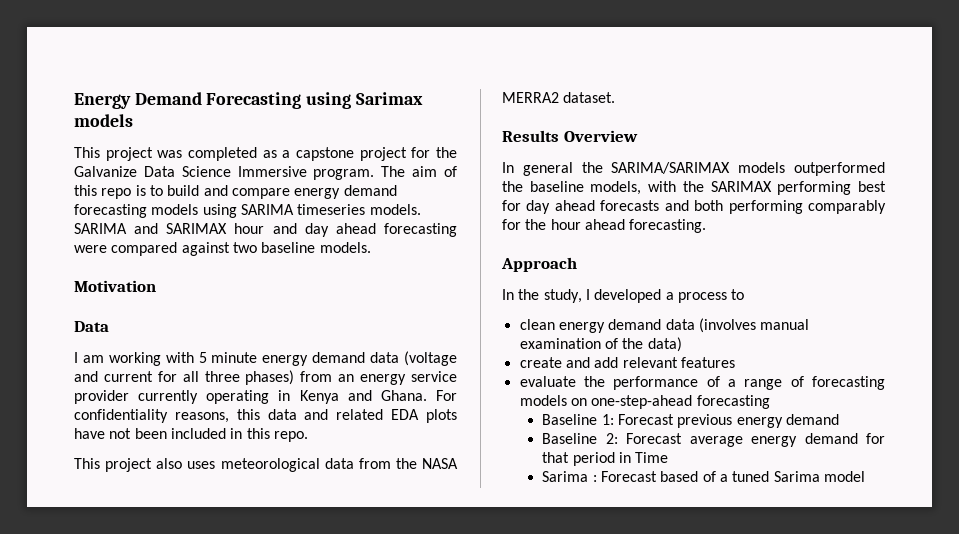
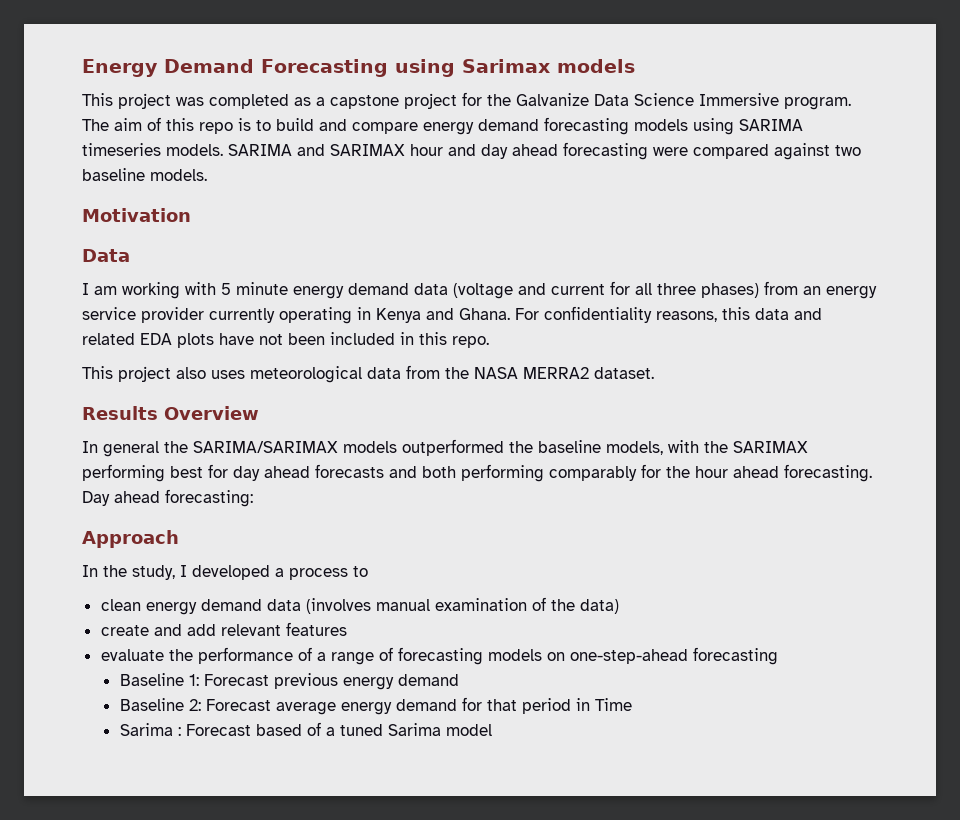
(707, 226) none -> [82,489,253,507] Day ahead forecasting:

